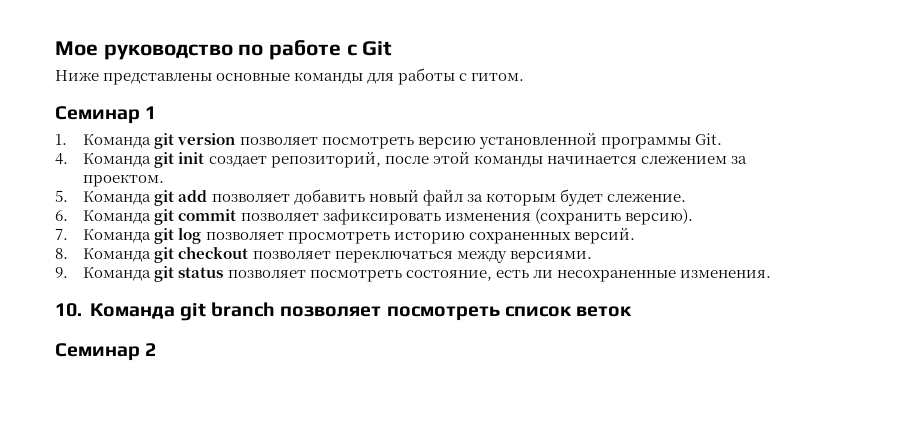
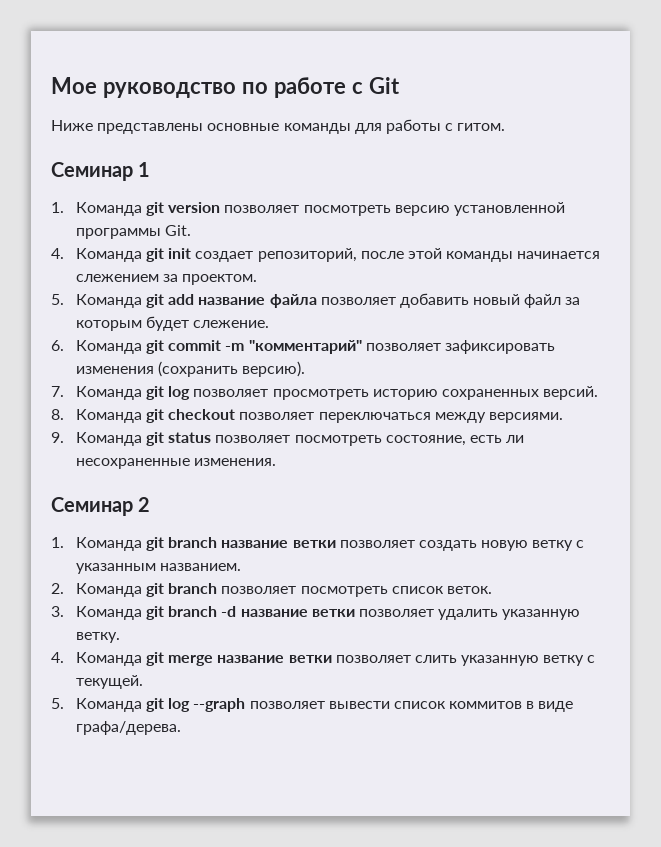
(208, 196) none -> [198,294,317,308] название файла
(237, 215) none -> [225,340,362,354] -m "комментарий"
[55,303,82,317] 10. -> [51,497,151,516] [51,537,585,551] [75,563,241,574] [51,583,64,594] Семинар 2 // 1. Команда git branch название ветки позволяет создать новую ветку с указанным названием. // 2.
[576,306,633,317] [55,343,157,361] веток // Семинар 2 -> [446,586,492,594] [51,606,581,620] [75,632,120,643] [51,652,596,666] [75,675,143,689] [51,698,574,712] [75,721,181,735] веток. // 3. Команда git branch -d название ветки позволяет удалить указанную ветку. // 4. Команда git merge название ветки позволяет слить указанную ветку с текущей. // 5. Команда git log --graph позволяет вывести список коммитов в виде графа/дерева.

